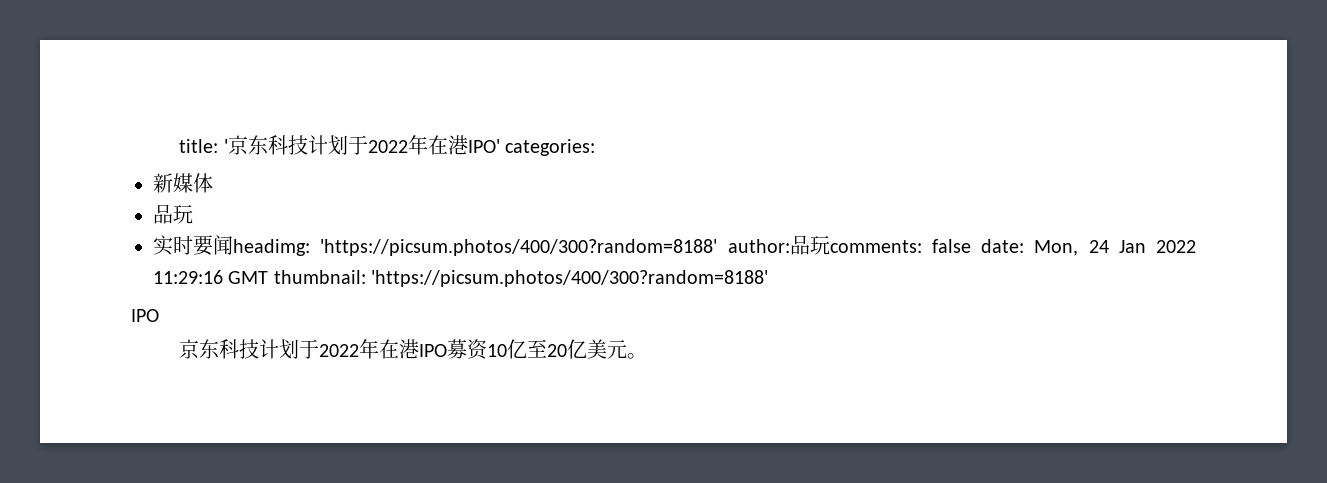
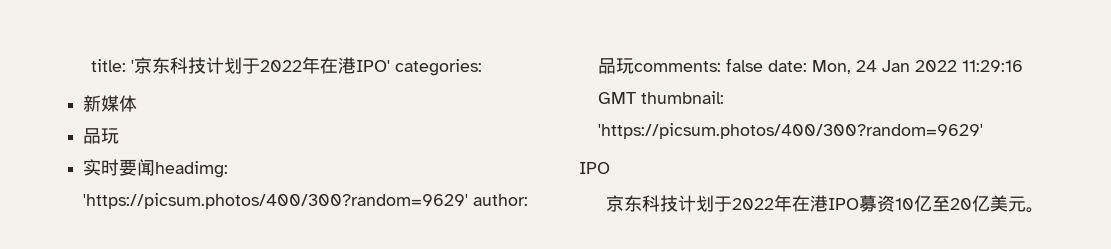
[320,239,718,256] 'https://picsum.photos/400/300?random=8188' -> [83,193,469,209] 'https://picsum.photos/400/300?random=9629'
[371,270,769,287] 'https://picsum.photos/400/300?random=8188' -> [598,123,984,139] 'https://picsum.photos/400/300?random=9629'

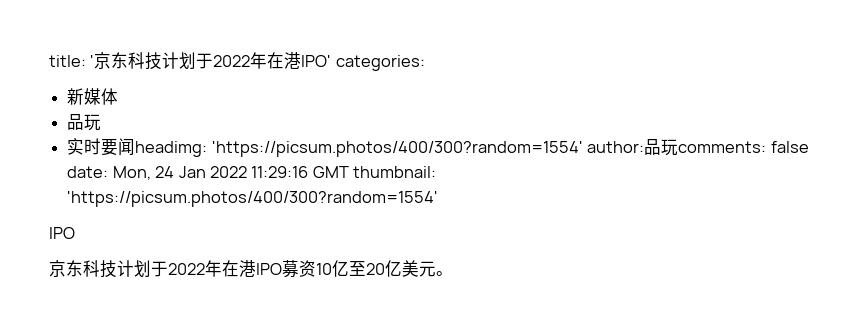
[83,193,469,209] 'https://picsum.photos/400/300?random=9629' -> [211,141,583,157] 'https://picsum.photos/400/300?random=1554'
[598,123,984,139] 'https://picsum.photos/400/300?random=9629' -> [67,191,439,207] 'https://picsum.photos/400/300?random=1554'

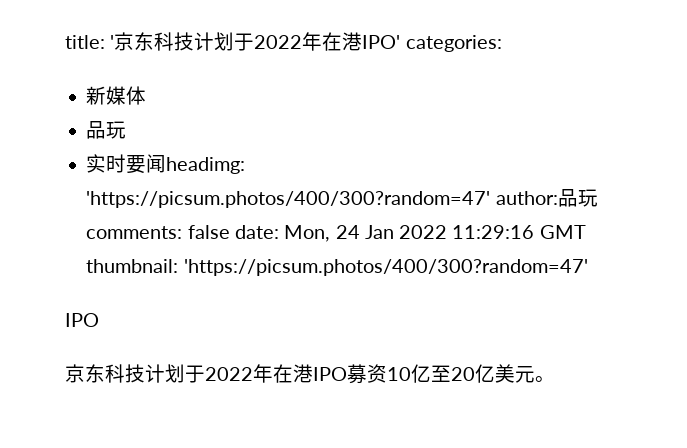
[211,141,583,157] 'https://picsum.photos/400/300?random=1554' -> [86,191,491,208] 'https://picsum.photos/400/300?random=47'
[67,191,439,207] 'https://picsum.photos/400/300?random=1554' -> [183,259,588,276] 'https://picsum.photos/400/300?random=47'

